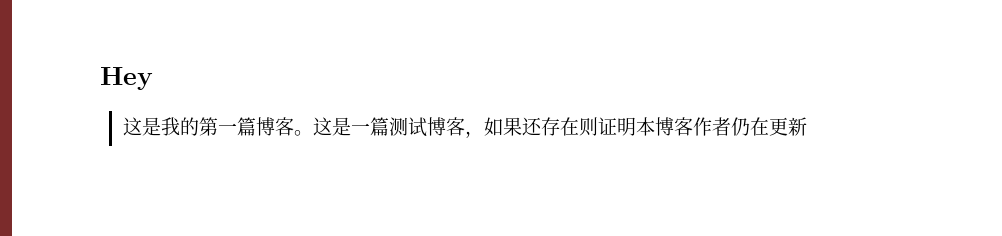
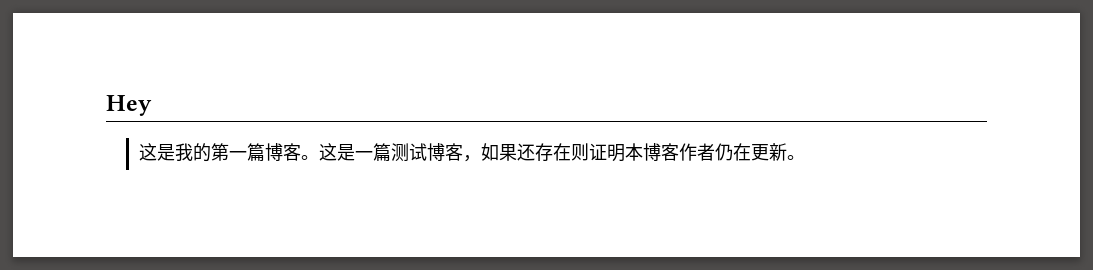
(807, 126) none -> [786,155,805,160] 。

